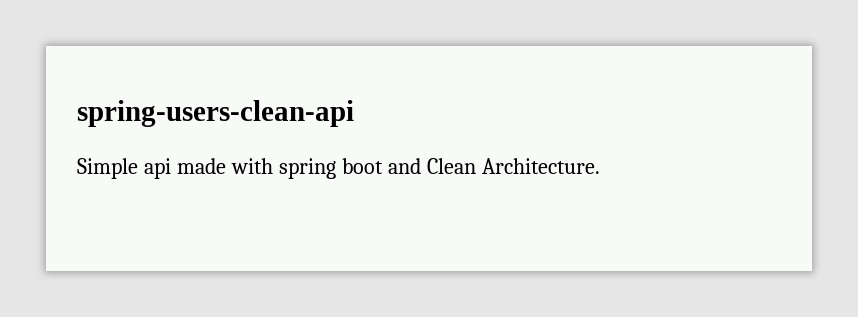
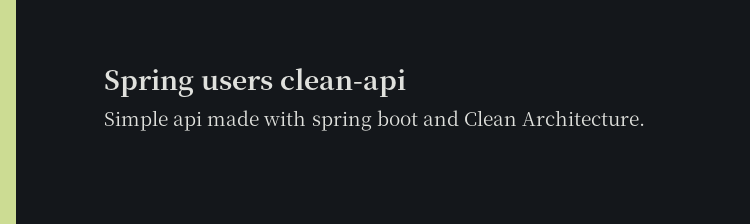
[77,100,354,127] spring-users-clean-api -> [104,68,407,97] Spring users clean-api

